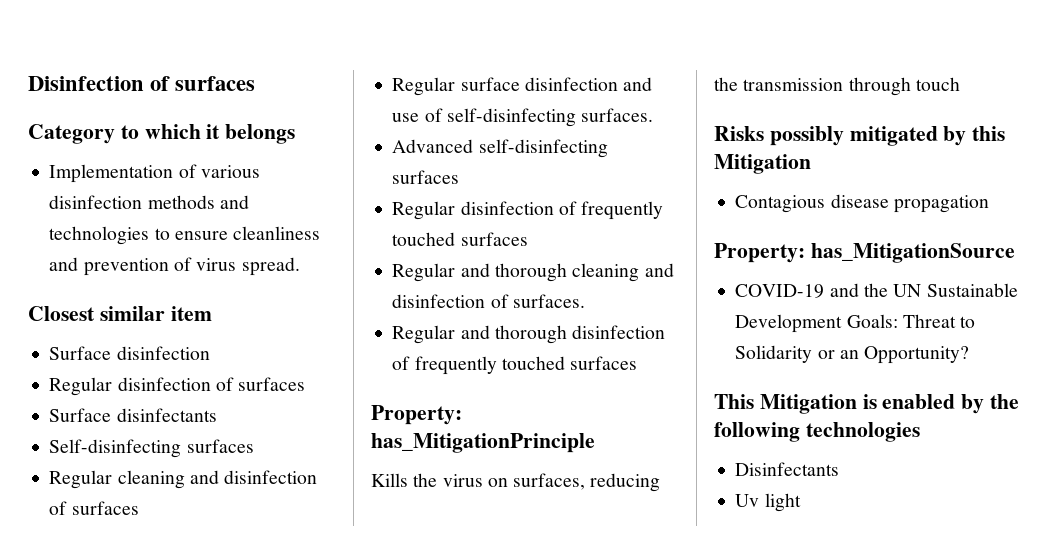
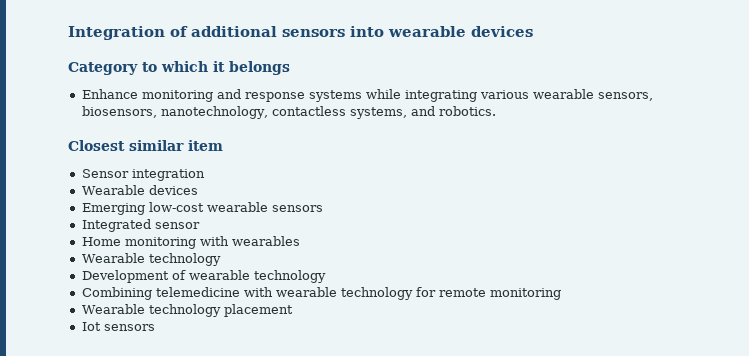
[28,76,256,91] Disinfection of surfaces -> [68,26,533,40] Integration of additional sensors into wearable devices
[49,164,260,183] [49,195,249,209] [49,226,321,245] [49,257,300,276] [28,306,212,321] [49,346,210,360] [49,377,306,396] [49,408,217,422] [49,439,254,458] [49,470,318,489] [49,501,139,515] [392,77,653,96] [392,108,654,127] [392,139,608,158] [392,170,460,184] [392,201,664,220] [392,232,528,246] [392,263,674,282] [392,294,585,308] [392,325,666,344] [392,356,638,375] [371,405,462,425] [371,433,595,453] [371,473,661,492] [714,77,960,96] [714,126,1006,146] [714,154,811,174] [735,194,989,213] [714,243,1015,263] [735,283,1018,298] [735,314,976,333] [735,345,970,364] [714,394,1020,414] [714,422,920,442] [735,462,840,476] [735,493,801,512] Implementation of various disinfection methods and technologies to ensure cleanliness and prevention of virus spread. // Closest similar item // Surface disinfection // Regular disinfection of surfaces // Surface disinfectants // Self-disinfecting surfaces // Regular cleaning and disinfection of surfaces // Regular surface disinfection and use of self-disinfecting surfaces. // Advanced self-disinfecting surfaces // Regular disinfection of frequently touched surfaces // Regular and thorough cleaning and disinfection of surfaces. // Regular and thorough disinfection of frequently touched surfaces // Property: has_MitigationPrinciple // Kills the virus on surfaces, reducing the transmission through touch // Risks possibly mitigated by this Mitigation // Contagious disease propagation // Property: has_MitigationSource // COVID-19 and the UN Sustainable Development Goals: Threat to Solidarity or an Opportunity? // This Mitigation is enabled by the following technologies // Disinfectants // Uv light -> [81,89,653,102] [81,106,496,119] [68,140,223,151] [81,169,205,181] [81,185,198,195] [81,202,323,215] [81,219,200,232] [81,236,300,249] [81,253,221,266] [81,270,326,283] [81,287,561,300] [81,304,293,317] [81,322,155,331] Enhance monitoring and response systems while integrating various wearable sensors, biosensors, nanotechnology, contactless systems, and robotics. // Closest similar item // Sensor integration // Wearable devices // Emerging low-cost wearable sensors // Integrated sensor // Home monitoring with wearables // Wearable technology // Development of wearable technology // Combining telemedicine with wearable technology for remote monitoring // Wearable technology placement // Iot sensors

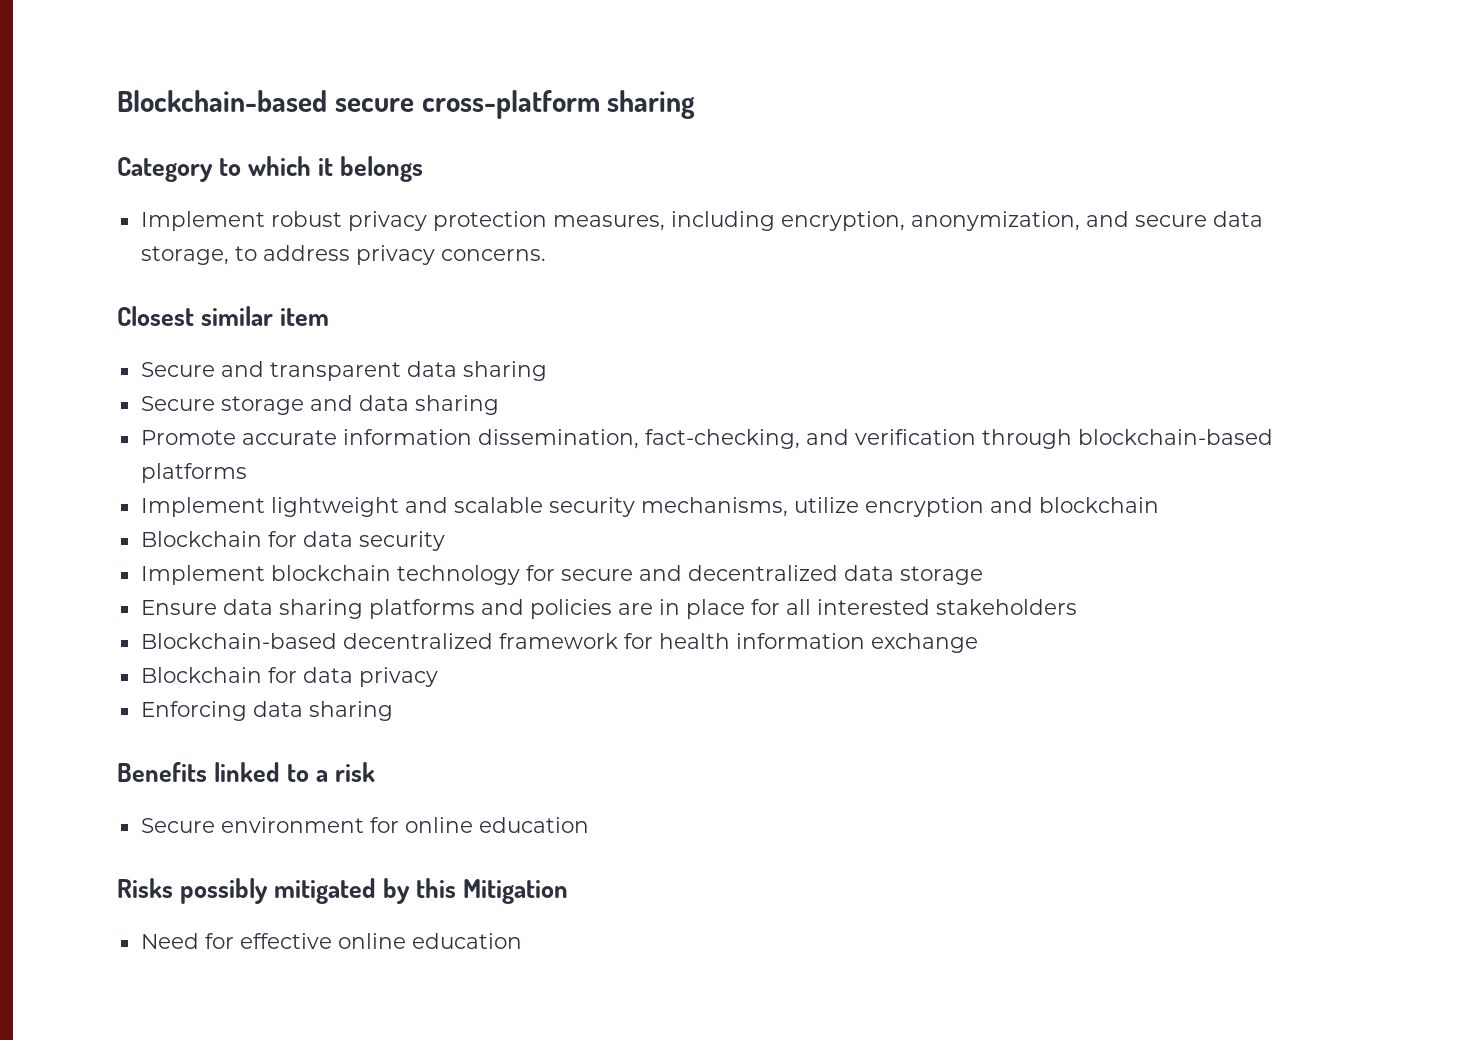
[68,26,533,40] Integration of additional sensors into wearable devices -> [117,90,696,119] Blockchain-based secure cross-platform sharing
[81,89,653,102] [81,106,496,119] [68,140,223,151] [81,169,205,181] [81,185,198,195] [81,202,323,215] [81,219,200,232] [81,236,300,249] [81,253,221,266] [81,270,326,283] [81,287,561,300] [81,304,293,317] [81,322,155,331] Enhance monitoring and response systems while integrating various wearable sensors, biosensors, nanotechnology, contactless systems, and robotics. // Closest similar item // Sensor integration // Wearable devices // Emerging low-cost wearable sensors // Integrated sensor // Home monitoring with wearables // Wearable technology // Development of wearable technology // Combining telemedicine with wearable technology for remote monitoring // Wearable technology placement // Iot sensors -> [140,211,1263,231] [140,245,546,265] [117,306,330,326] [140,361,547,381] [140,395,499,415] [140,429,1273,449] [140,463,247,483] [140,497,1159,517] [140,531,445,551] [140,565,983,585] [140,599,1077,619] [140,633,978,653] [140,667,438,687] [140,701,393,721] [117,762,376,782] [140,817,589,833] [117,878,569,904] [140,933,522,949] Implement robust privacy protection measures, including encryption, anonymization, and secure data storage, to address privacy concerns. // Closest similar item // Secure and transparent data sharing // Secure storage and data sharing // Promote accurate information dissemination, fact-checking, and verification through blockchain-based platforms // Implement lightweight and scalable security mechanisms, utilize encryption and blockchain // Blockchain for data security // Implement blockchain technology for secure and decentralized data storage // Ensure data sharing platforms and policies are in place for all interested stakeholders // Blockchain-based decentralized framework for health information exchange // Blockchain for data privacy // Enforcing data sharing // Benefits linked to a risk // Secure environment for online education // Risks possibly mitigated by this Mitigation // Need for effective online education

